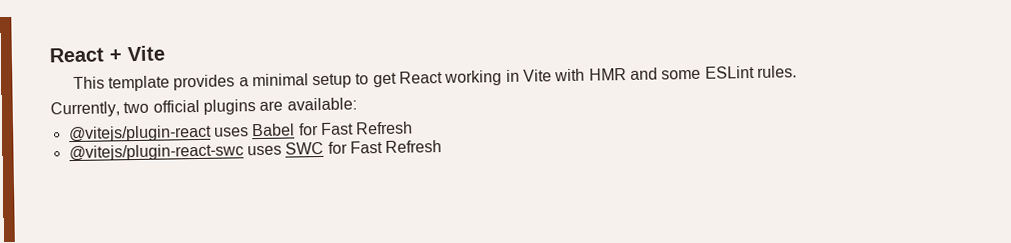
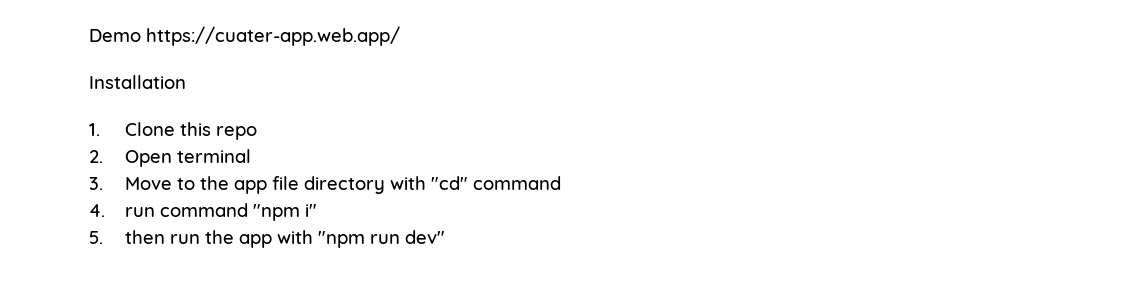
[49,45,165,63] [72,65,797,92] [50,97,357,118] [68,121,414,143] [68,140,443,162] React + Vite // This template provides a minimal setup to get React working in Vite with HMR and some ESLint rules. // Currently, two official plugins are available: // @vitejs/plugin-react uses Babel for Fast Refresh // @vitejs/plugin-react-swc uses SWC for Fast Refresh -> [89,26,400,46] [89,75,186,89] [89,122,258,140] [89,149,252,167] [89,176,562,194] [89,203,318,221] [89,230,446,248] Demo https://cuater-app.web.app/ // Installation // 1. Clone this repo // 2. Open terminal // 3. Move to the app file directory with "cd" command // 4. run command "npm i" // 5. then run the app with "npm run dev"

